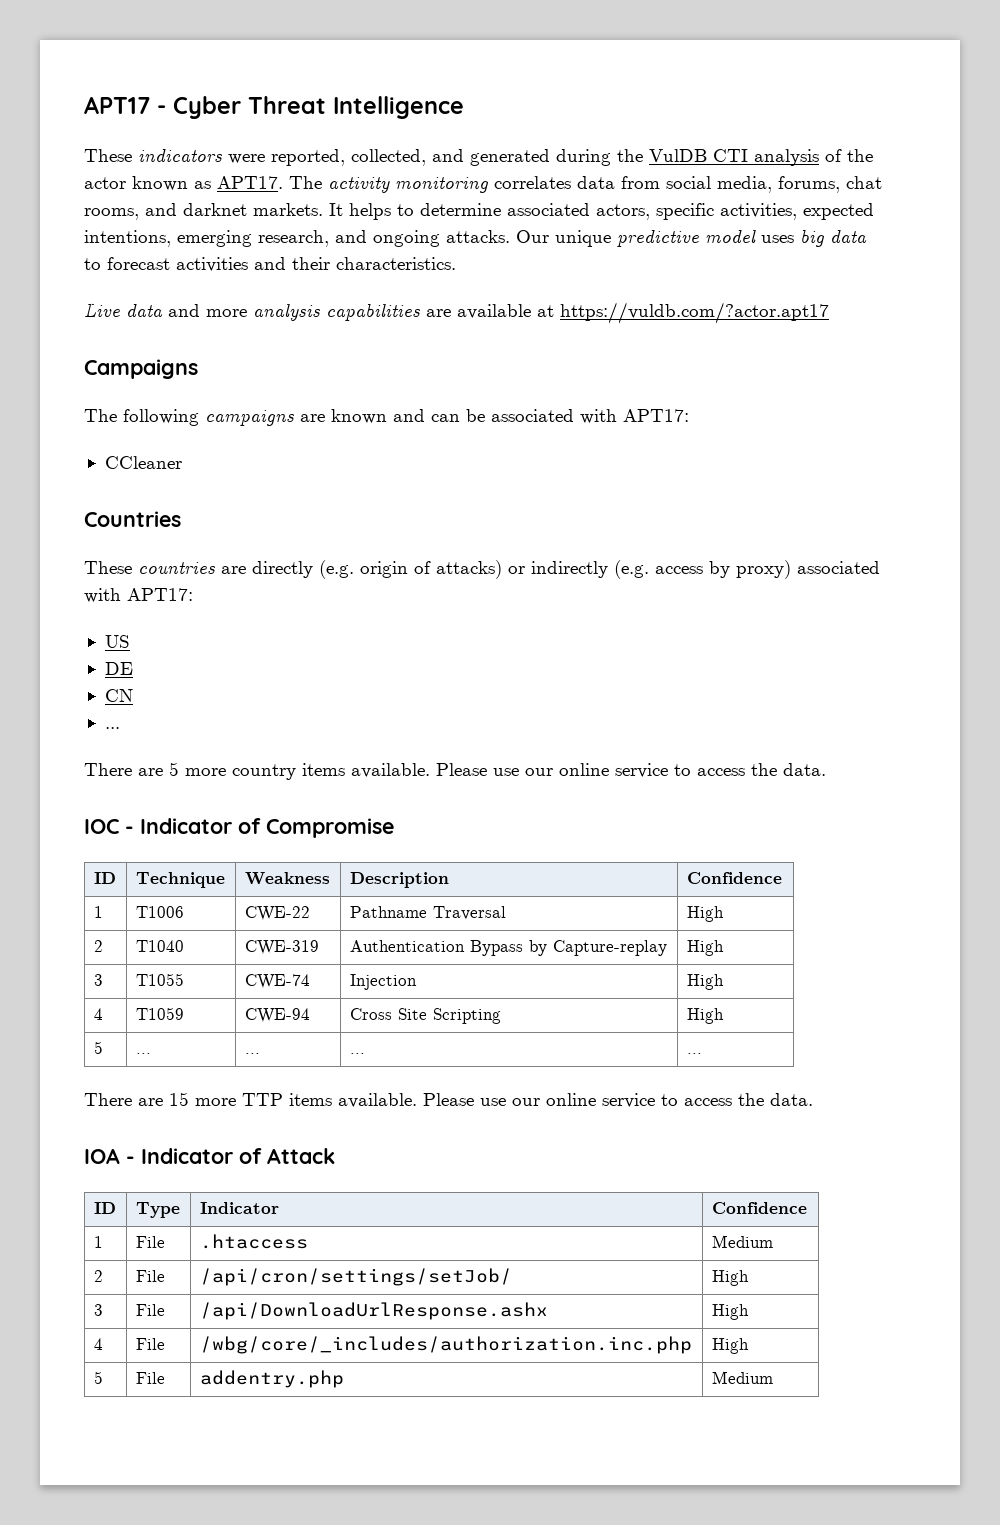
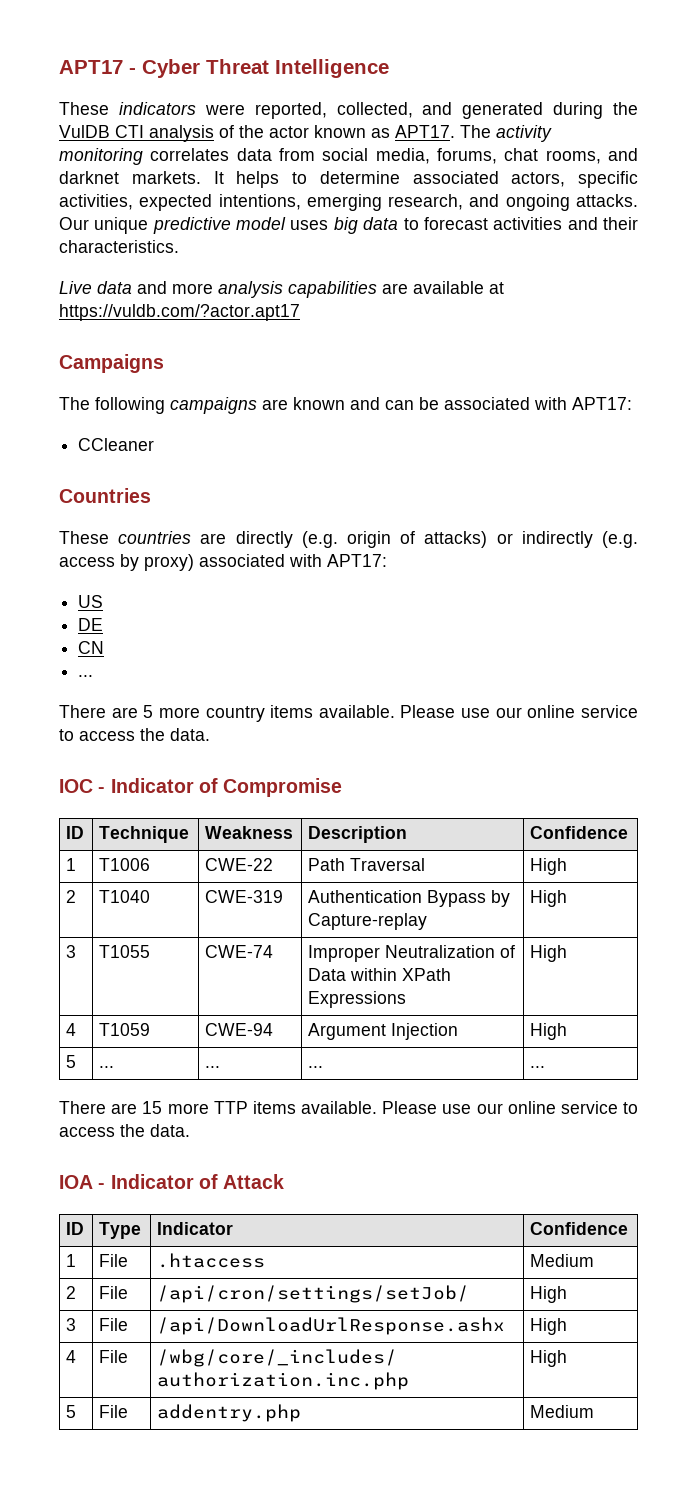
[349,906,427,918] Pathname -> [308,858,346,871] Path
[349,974,417,990] Injection -> [308,945,516,962] [308,968,452,981] [308,991,407,1008] Improper Neutralization of Data within XPath Expressions
[349,1008,501,1024] Cross Site Scripting -> [308,1023,459,1040] Argument Injection

